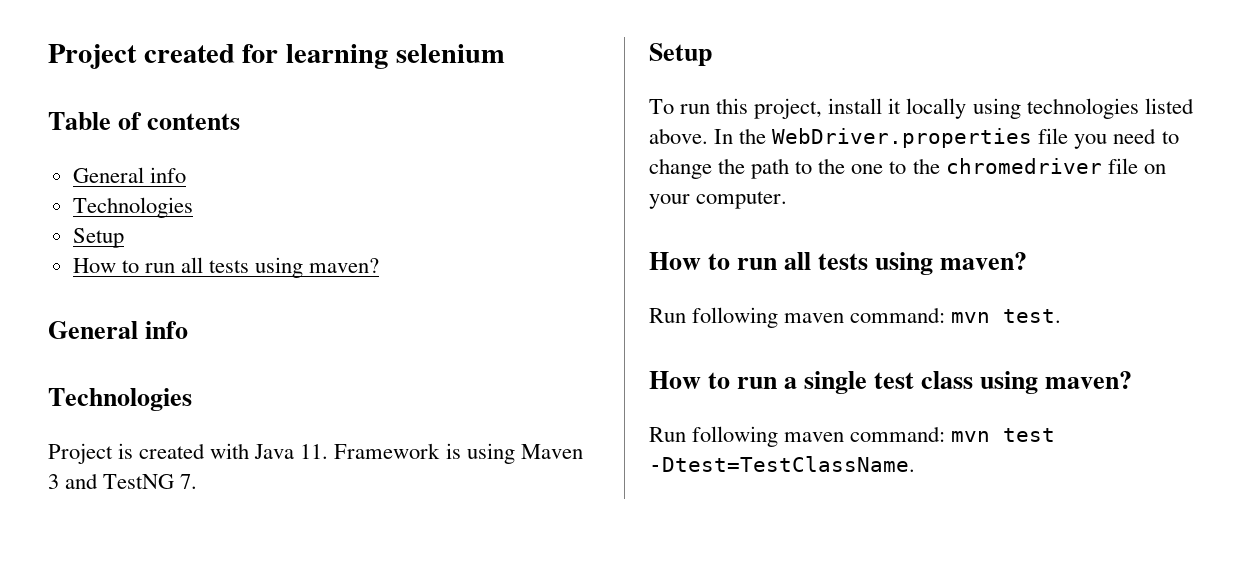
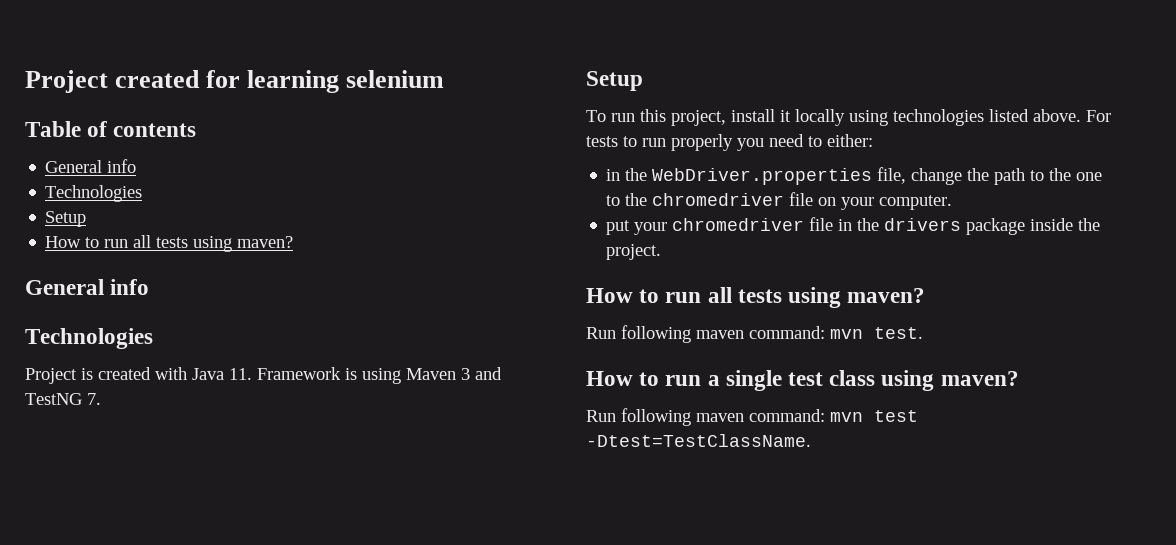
[714,128,1179,149] In the WebDriver.properties file you need to -> [1086,110,1111,122] [586,134,873,151] [606,167,907,185] For tests to run properly you need to either: // in the WebDriver.properties file,
(788, 200) none -> [606,217,1101,235] [606,244,662,260] // put your chromedriver file in the drivers package inside the project.

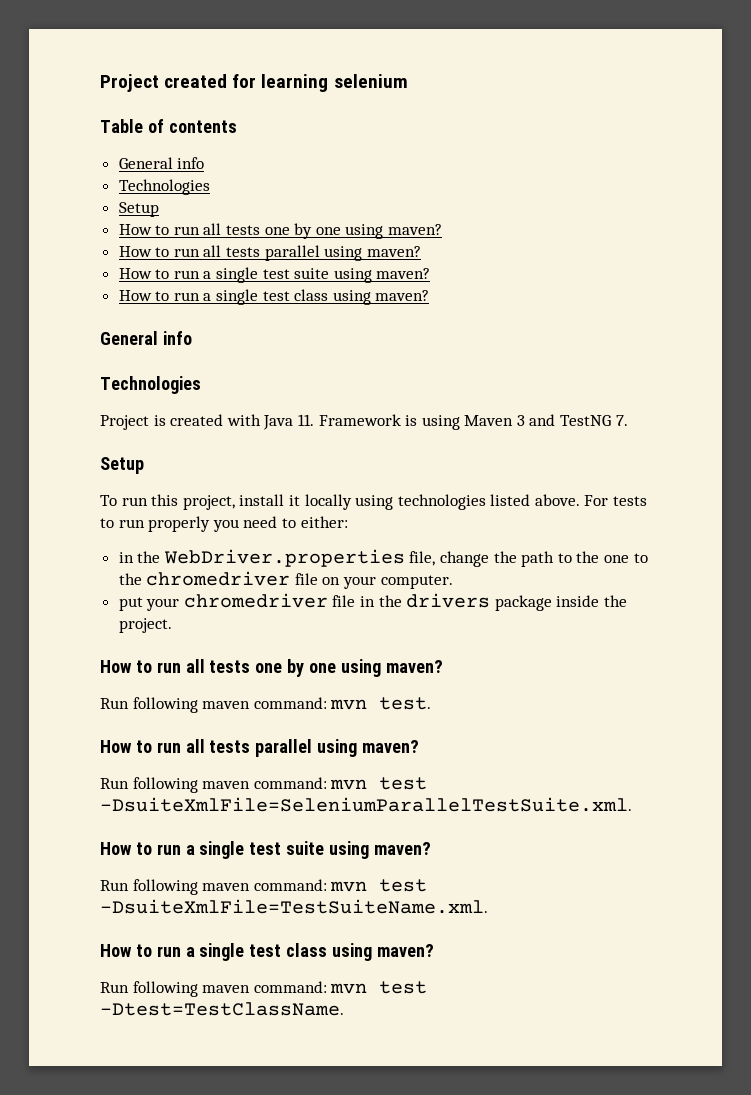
(189, 242) none -> [264,223,443,239] [118,245,421,261] [118,267,431,283] [118,289,329,305] one by one using maven? // How to run all tests parallel using maven? // How to run a single test suite using maven? // How to run a single test class
(782, 296) none -> [255,659,337,677] one by one
(923, 333) none -> [100,739,420,757] [100,777,428,793] [100,797,632,812] [100,841,431,859] [100,879,428,895] [100,899,488,914] // How to run all tests parallel using maven? // Run following maven command: mvn test -DsuiteXmlFile=SeleniumParallelTestSuite.xml. // How to run a single test suite using maven? // Run following maven command: mvn test -DsuiteXmlFile=TestSuiteName.xml.

